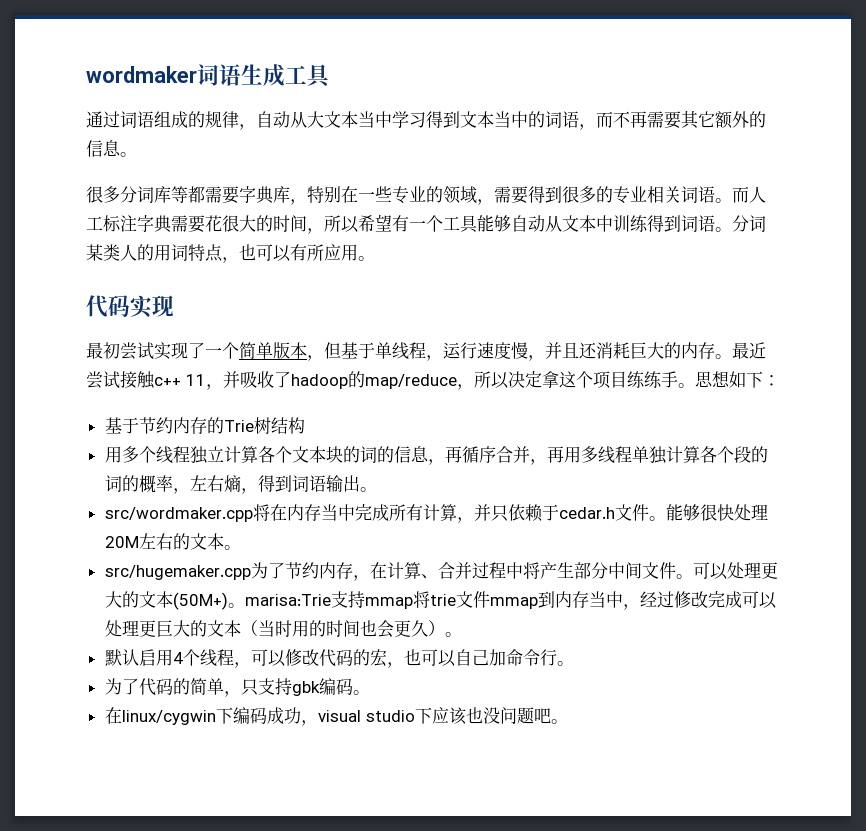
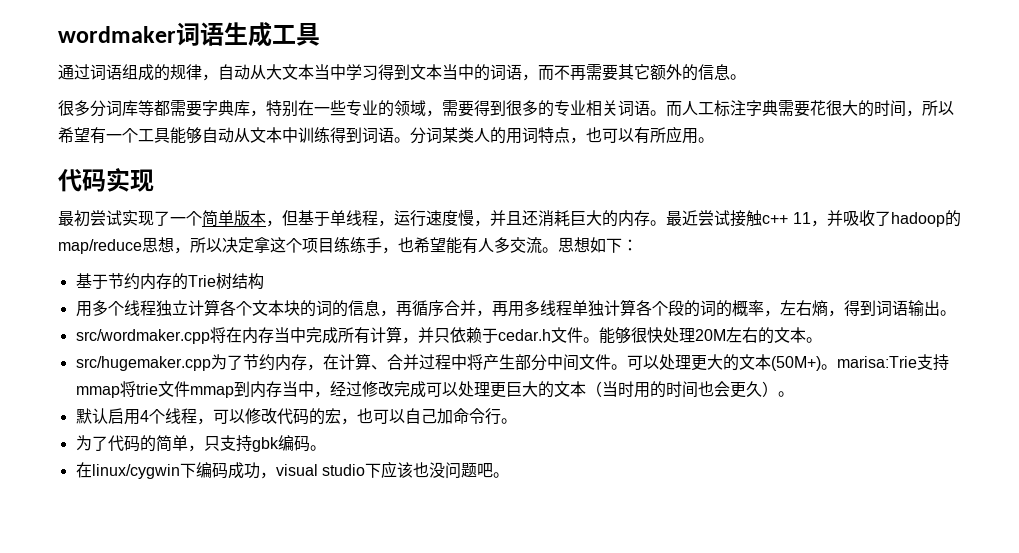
(457, 381) none -> [142,237,174,253] 思想
(678, 379) none -> [382,237,542,254] ，也希望能有人多交流

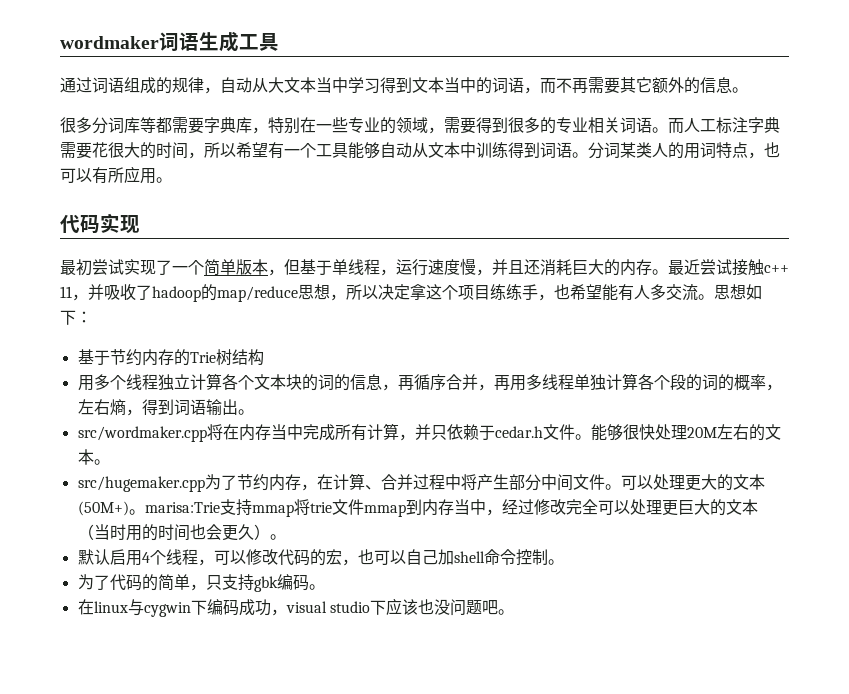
[409,381,426,398] 成 -> [581,499,598,515] 全
[452,408,501,425] 命令行 -> [453,549,548,566] shell命令控制
[91,464,180,479] linux/cygwin -> [93,599,191,617] linux与cygwin

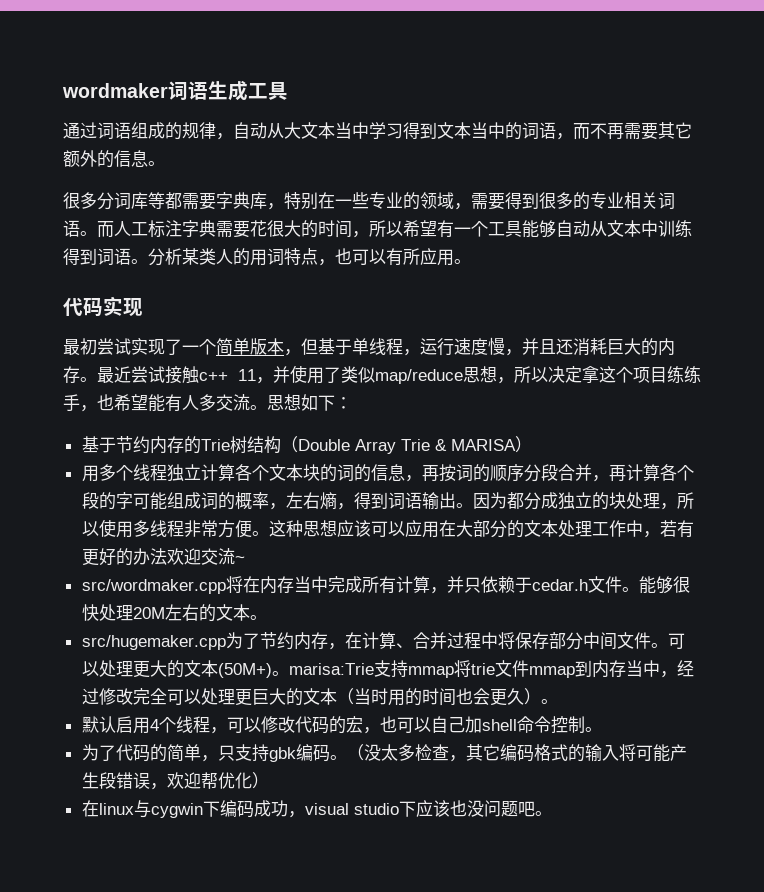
[604,142,620,158] 词 -> [165,248,182,265] 析
[104,284,217,302] 吸收了hadoop的 -> [290,365,375,384] 使用了类似
(264, 357) none -> [280,436,532,454] （Double Array Trie & MARISA）
[413,374,606,391] 循序合并，再用多线程单独 -> [438,464,626,482] 按词的顺序分段合并，再
(702, 382) none -> [115,492,201,510] 字可能组成
(254, 412) none -> [472,492,694,510] [81,519,694,538] [81,548,245,566] 因为都分成独立的块处理，所以使用多线程非常方便。这种思想应该可以应用在大部分的文本处理工作中，若有更好的办法欢迎交流~
[476,474,509,490] 产生 -> [514,632,549,649] 保存
(325, 587) none -> [346,744,687,762] [81,772,269,790] （没太多检查，其它编码格式的输入将可能产生段错误，欢迎帮优化）

